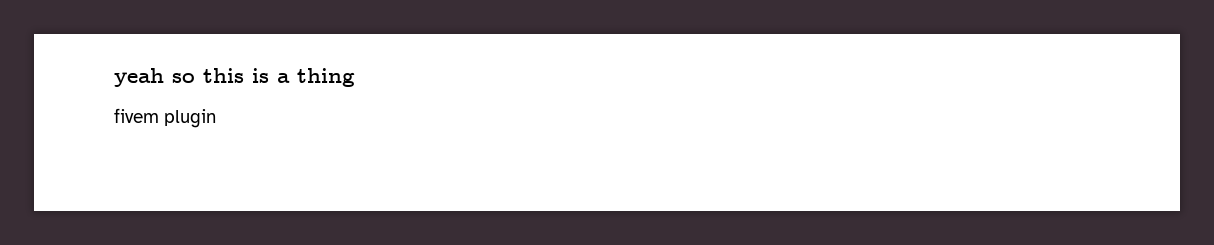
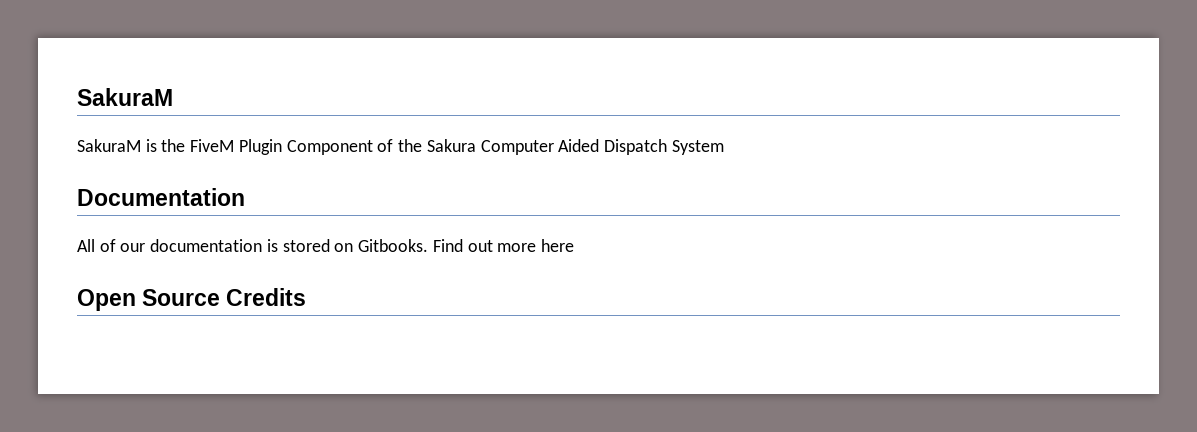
[114,68,355,87] [114,108,217,128] yeah so this is a thing // fivem plugin -> [77,88,173,106] [77,139,724,155] [77,188,245,206] [77,239,574,252] [77,288,307,311] SakuraM // SakuraM is the FiveM Plugin Component of the Sakura Computer Aided Dispatch System // Documentation // All of our documentation is stored on Gitbooks. Find out more here // Open Source Credits

